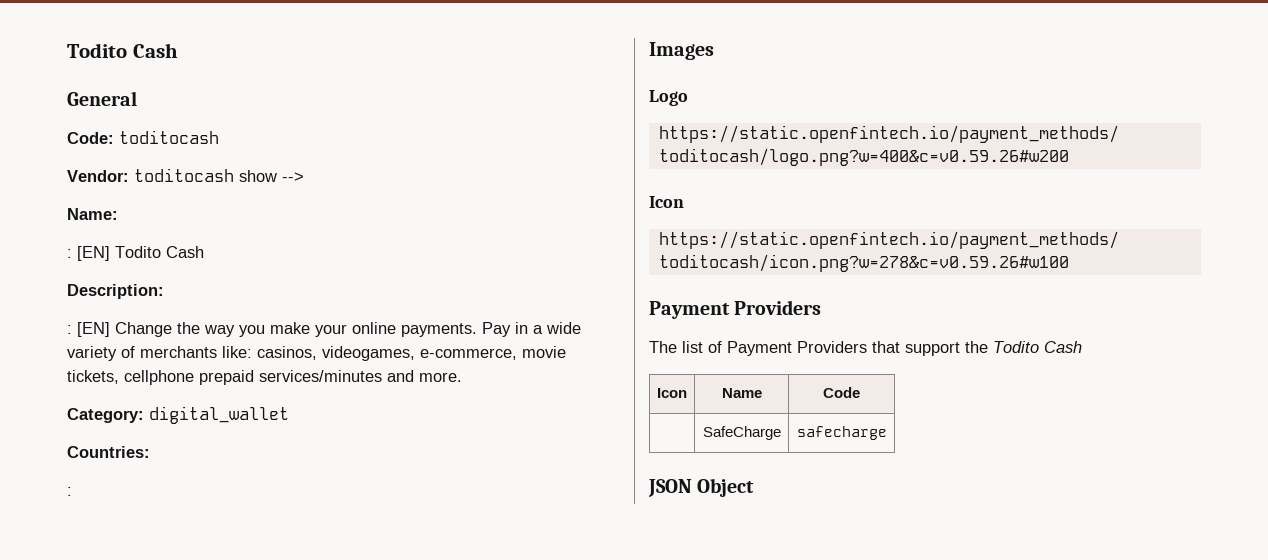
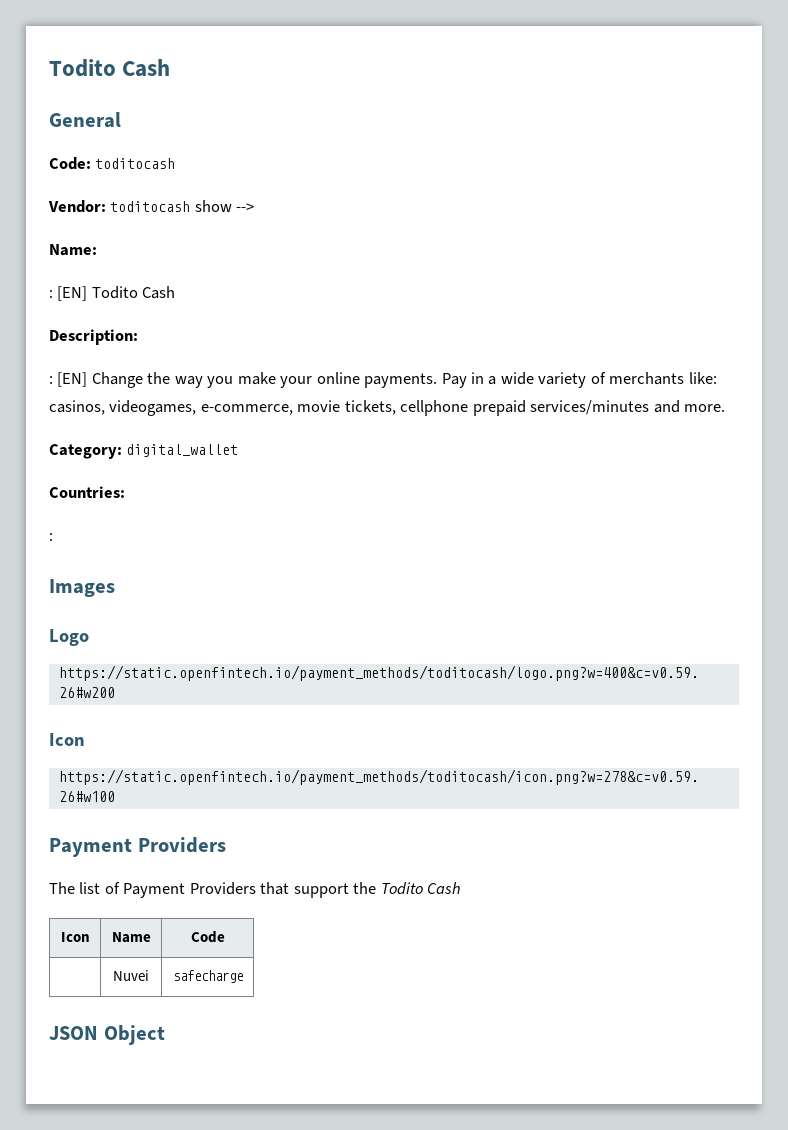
[702,426,781,440] SafeCharge -> [113,970,149,981] Nuvei

